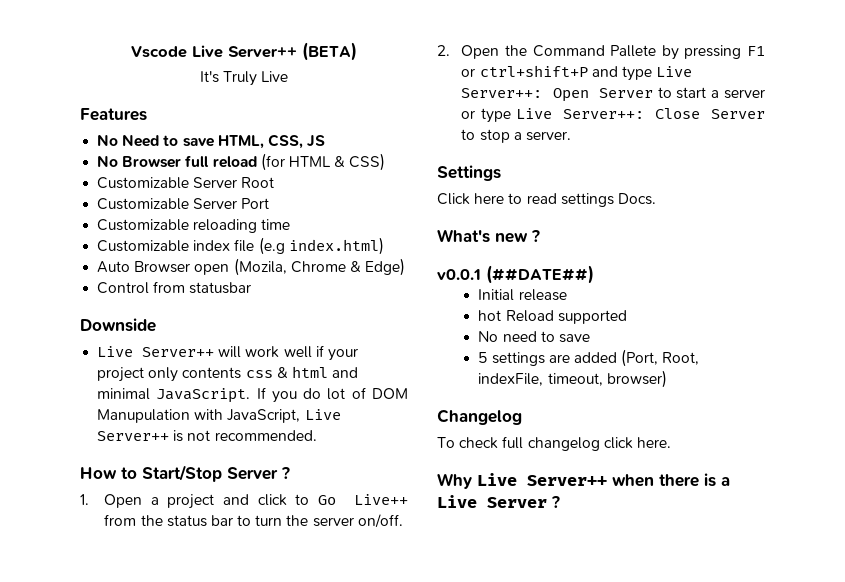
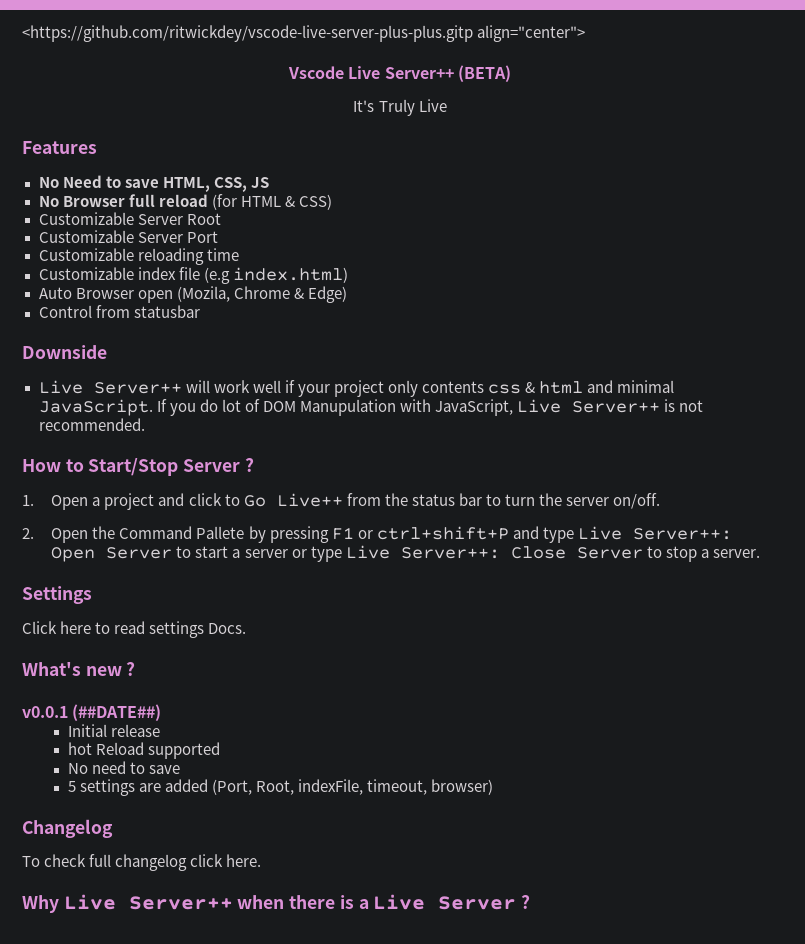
(131, 52) none -> [22,25,586,42] <https://github.com/ritwickdey/vscode-live-server-plus-plus.gitp align="center"> //

